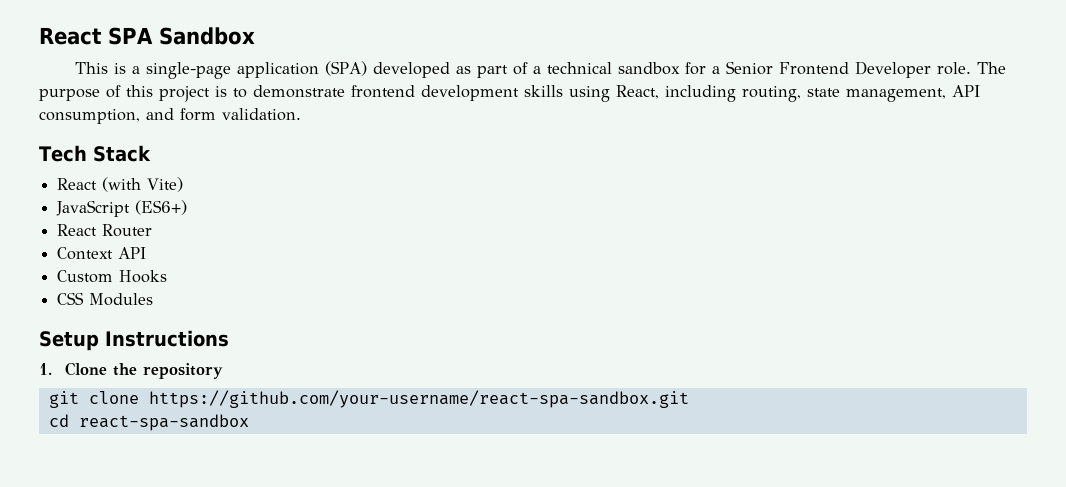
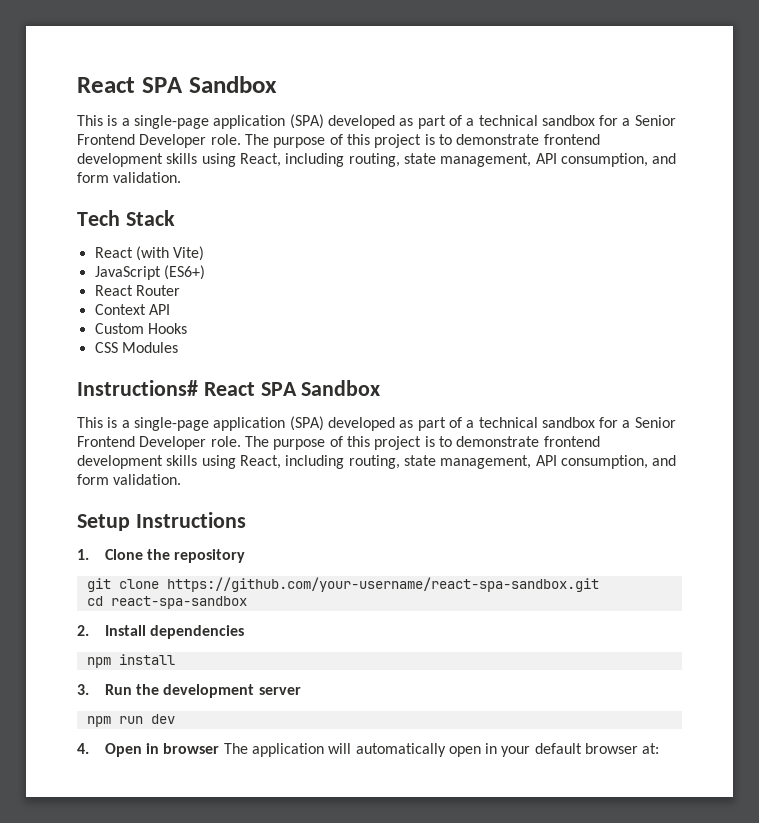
(154, 299) none -> [77,380,381,396] [77,416,676,431] [77,436,600,450] [77,455,677,469] [77,474,182,485] // Instructions# React SPA Sandbox // This is a single-page application (SPA) developed as part of a technical sandbox for a Senior Frontend Developer role. The purpose of this project is to demonstrate frontend development skills using React, including routing, state management, API consumption, and form validation.
(249, 422) none -> [77,625,244,639] [86,654,175,668] [77,684,301,698] [86,714,175,727] [77,743,660,757] // 2. Install dependencies // npm install // 3. Run the development server // npm run dev // 4. Open in browser The application will automatically open in your default browser at:

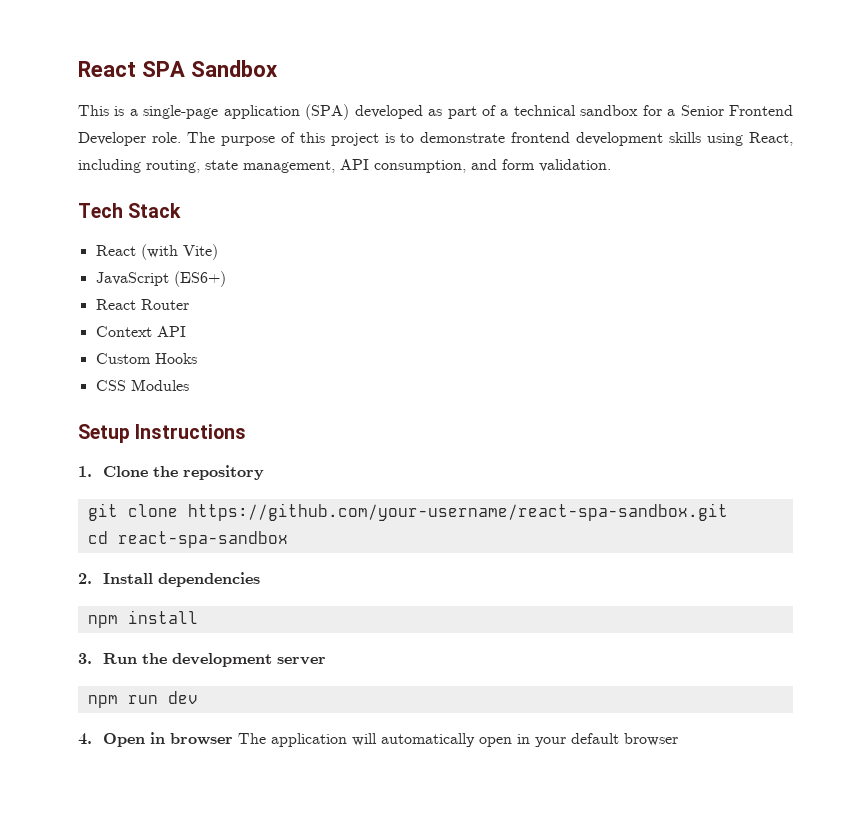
[77,380,381,396] [77,416,676,431] [77,436,600,450] [77,455,677,469] [77,474,182,485] // Instructions# React SPA Sandbox // This is a single-page application (SPA) developed as part of a technical sandbox for a Senior Frontend Developer role. The purpose of this project is to demonstrate frontend development skills using React, including routing, state management, API consumption, and form validation. -> (189, 385) none
[642,743,660,754] at: -> (679, 739) none

